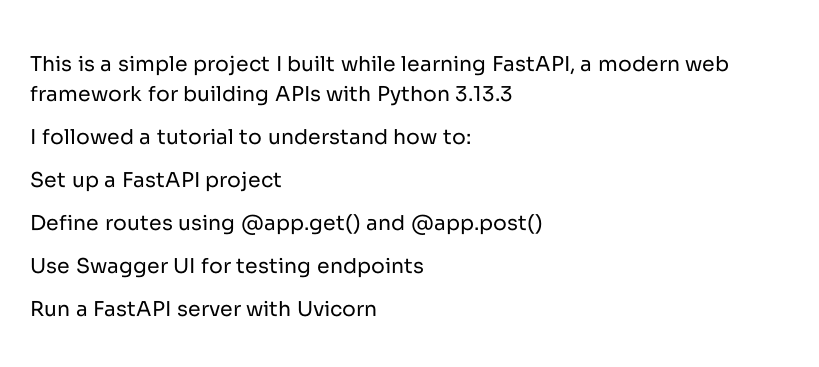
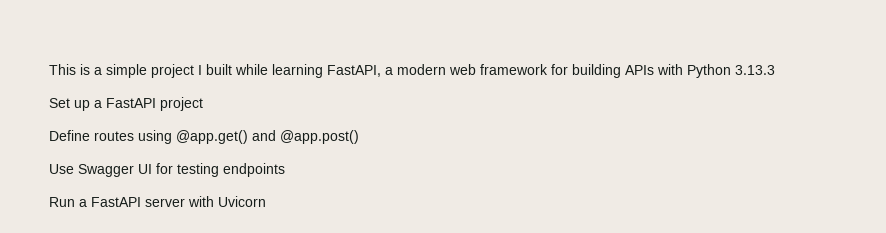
[30,128,471,145] // I followed a tutorial to understand how to: -> (775, 70) none

